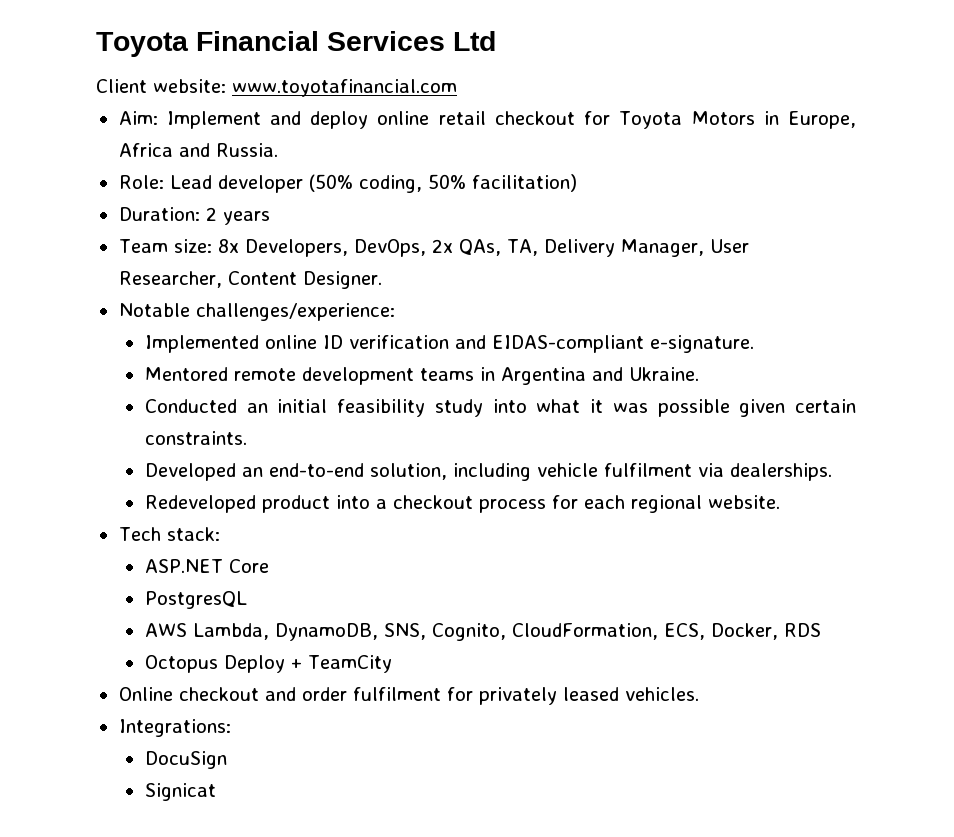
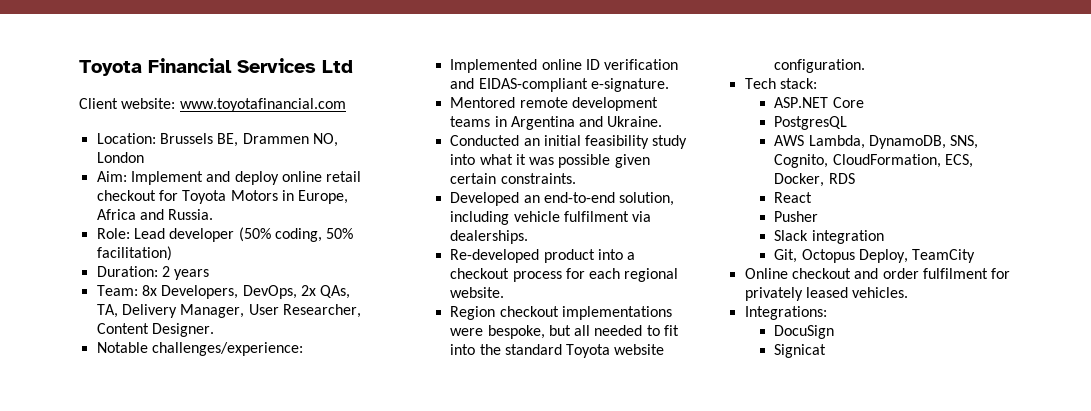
(457, 88) none -> [96,133,338,147] [96,152,144,163] // Location: Brussels BE, Drammen NO, London
[118,239,212,253] Team size: -> [96,285,138,296] Team:
[144,495,256,513] Redeveloped -> [450,249,540,263] Re-developed
(780, 502) none -> [450,306,672,320] [450,325,680,339] [450,344,665,358] [774,59,866,73] // Region checkout implementations were bespoke, but all needed to fit into the standard Toyota website configuration.
[144,655,302,673] Octopus Deploy + -> [774,192,813,203] [774,211,819,222] [774,230,884,244] [774,249,908,263] React // Pusher // Slack integration // Git, Octopus Deploy,

